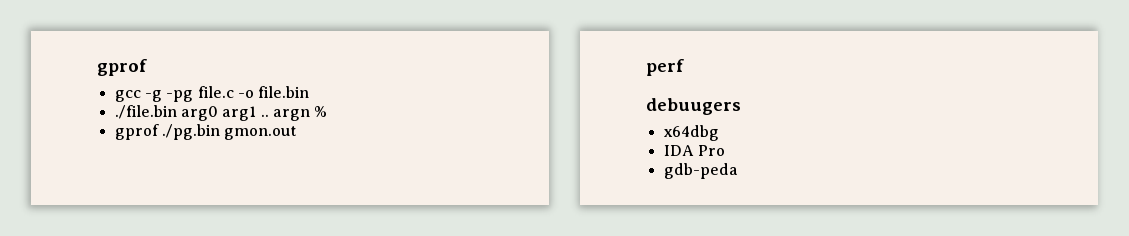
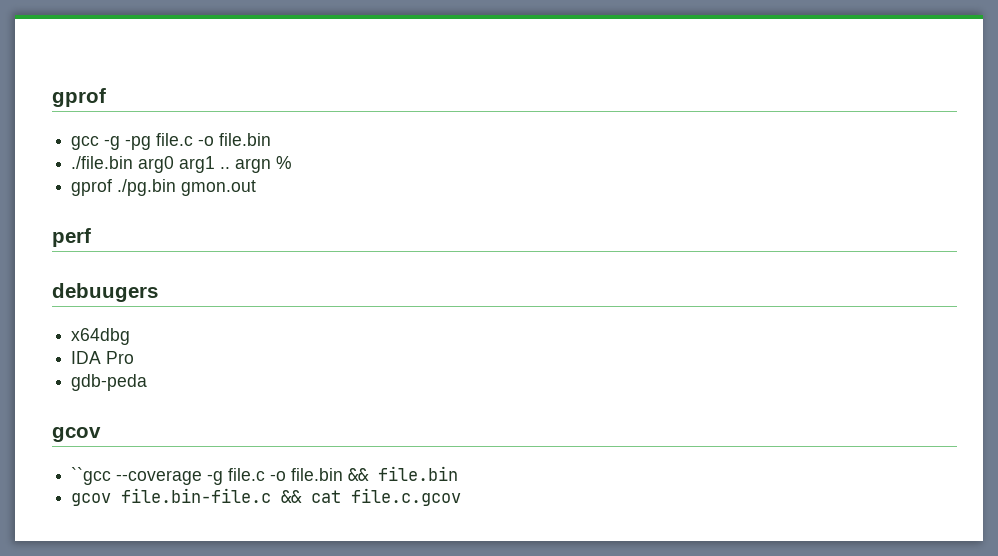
(738, 171) none -> [52,427,101,442] [71,466,459,485] [71,488,462,506] // gcov // ``gcc --coverage -g file.c -o file.bin && file.bin // gcov file.bin-file.c && cat file.c.gcov

